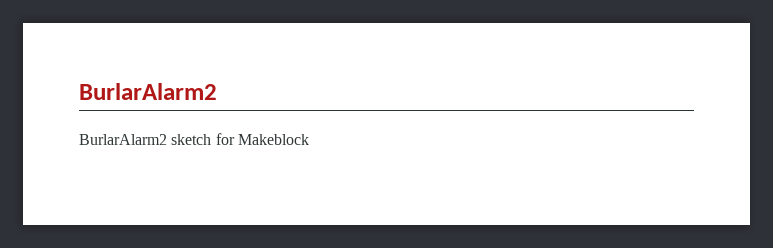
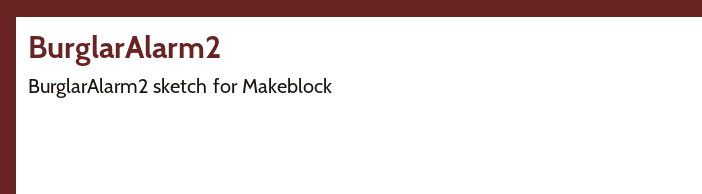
[79,83,217,100] [79,134,167,145] BurlarAlarm2 // BurlarAlarm2 -> [28,35,221,66] [28,78,148,98] BurglarAlarm2 // BurglarAlarm2

